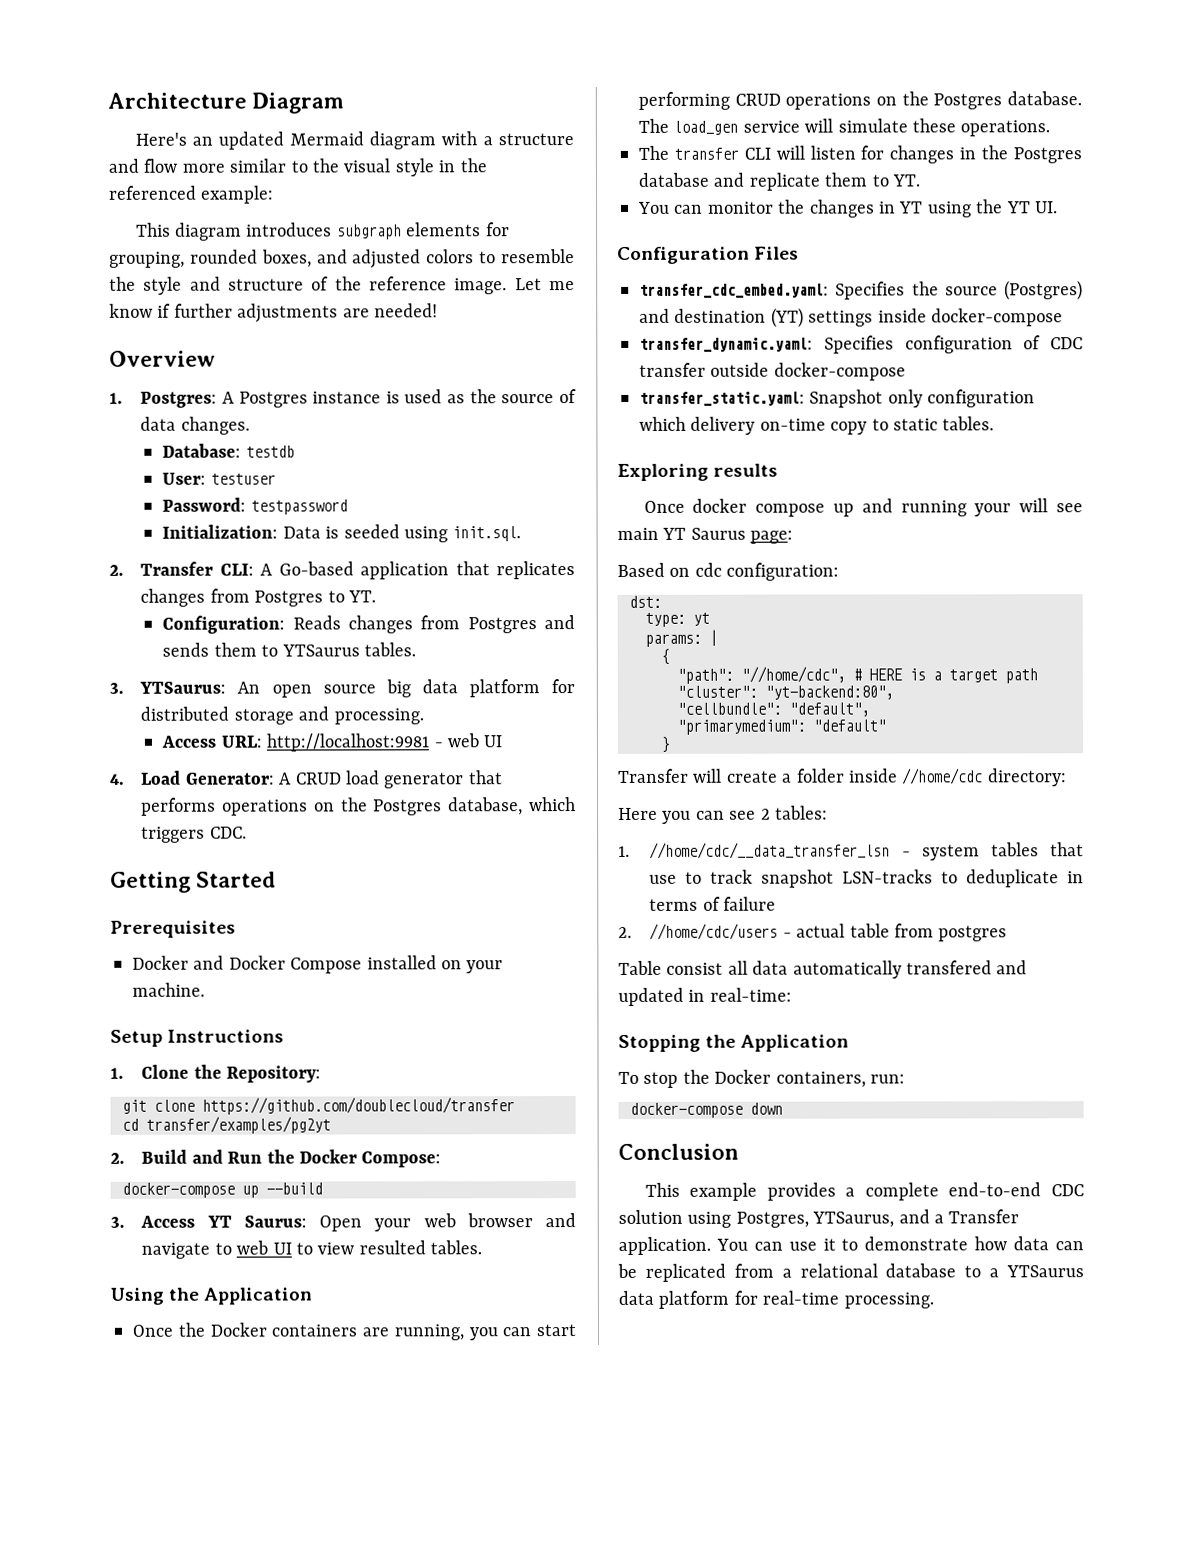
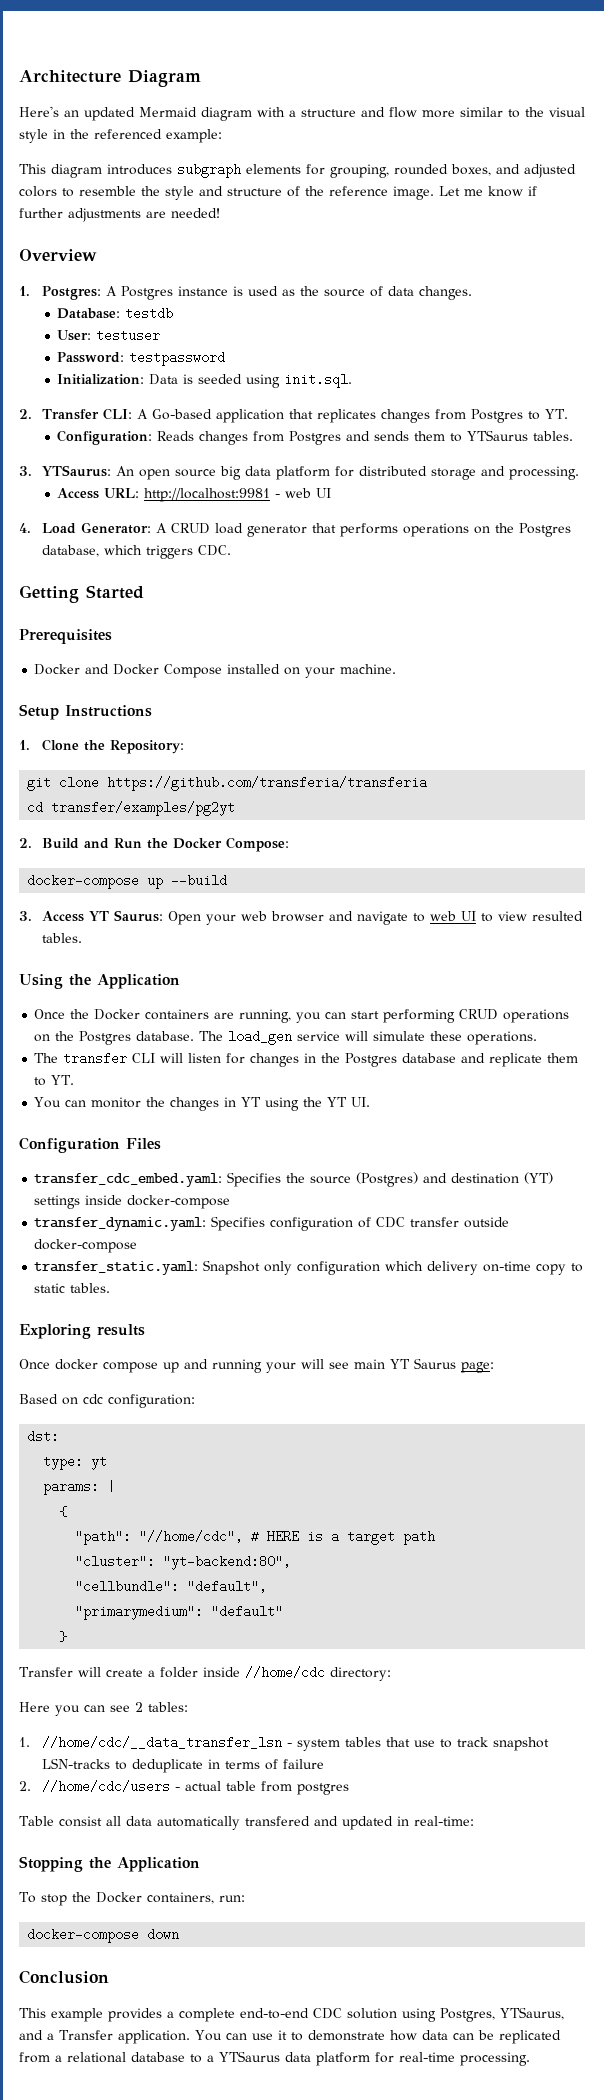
[202,1097,515,1115] https://github.com/doublecloud/transfer -> [107,776,428,791] https://github.com/transferia/transferia

